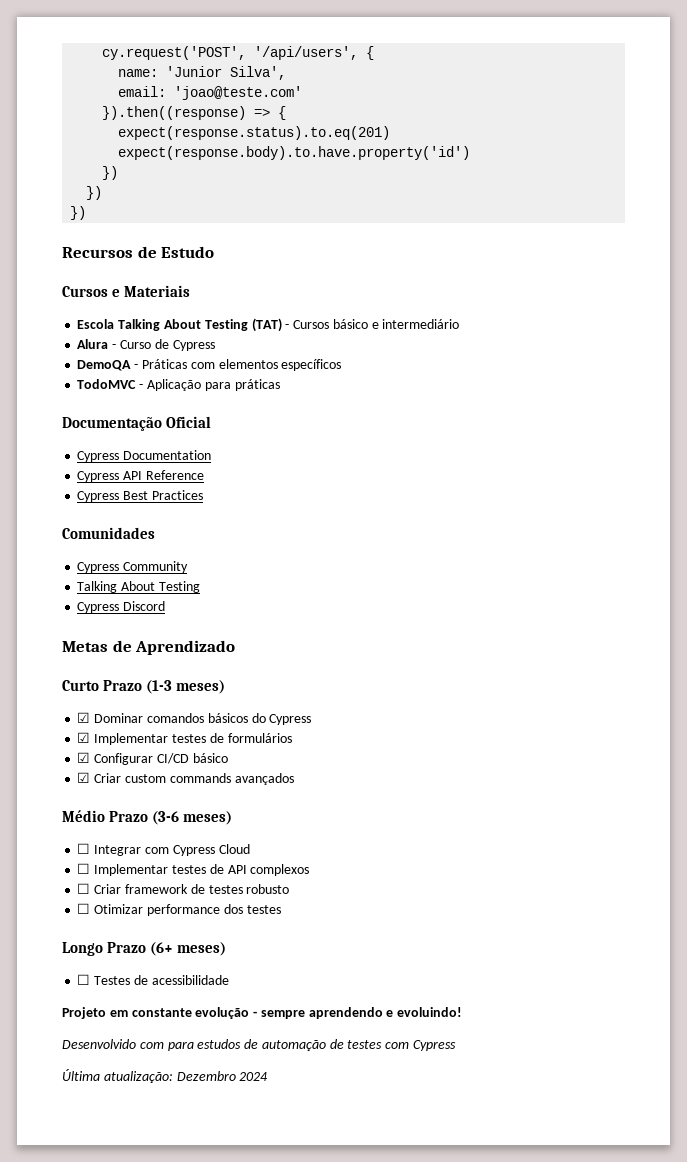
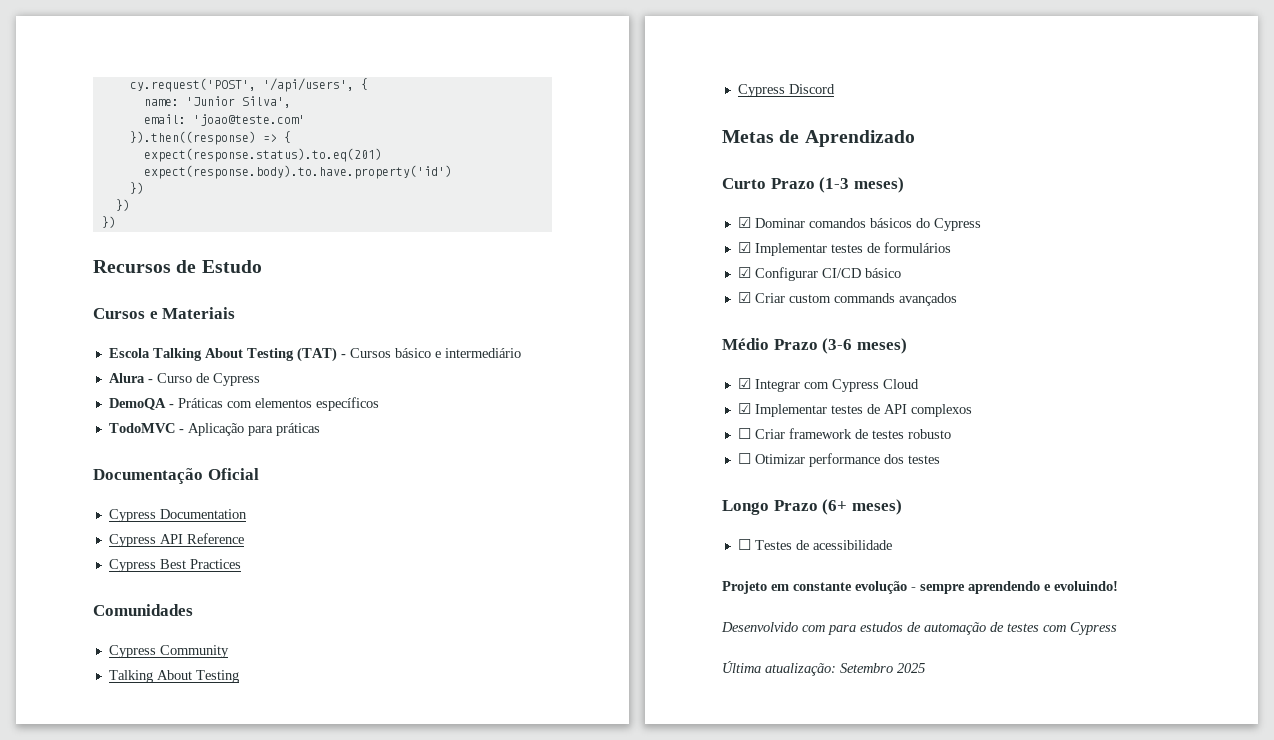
[77,843,91,854] ☐ -> [737,378,751,389] ☑
[77,863,91,874] ☐ -> [737,403,751,414] ☑
[176,1071,269,1081] Dezembro 2024 -> [840,663,925,673] Setembro 2025

